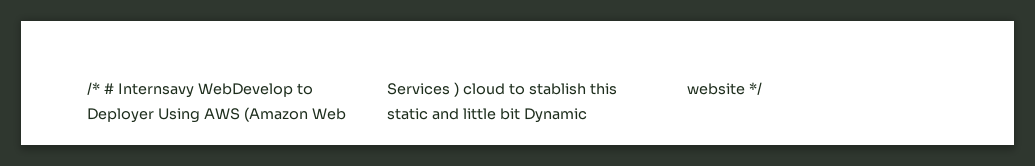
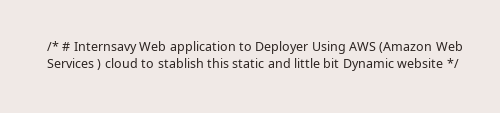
[197,83,293,97] WebDevelop -> [139,41,236,54] Web application

